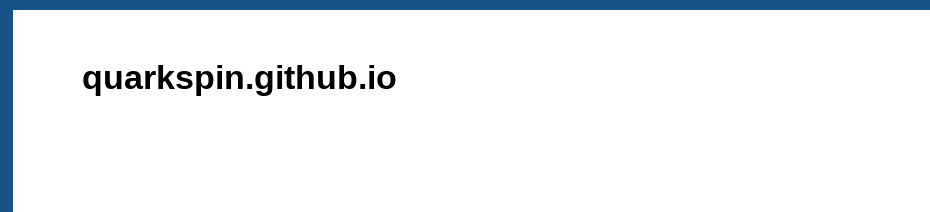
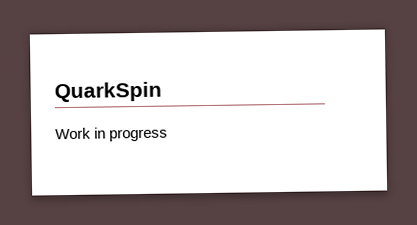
[82,65,397,96] quarkspin.github.io -> [54,81,162,103] [55,127,169,142] QuarkSpin // Work in progress

